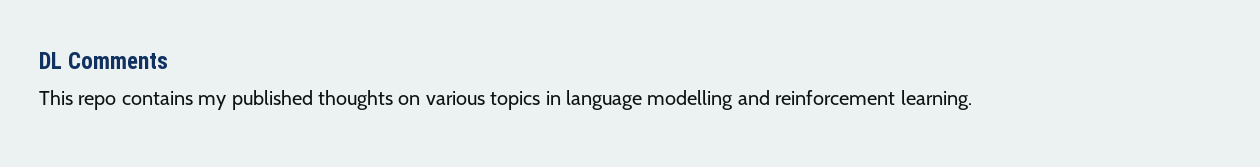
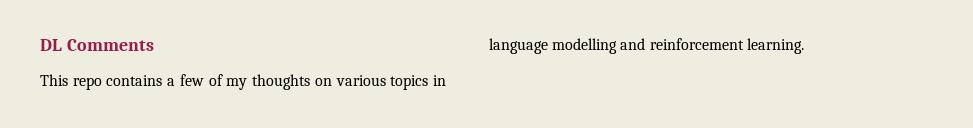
[198,90,313,110] my published -> [167,74,248,90] a few of my

